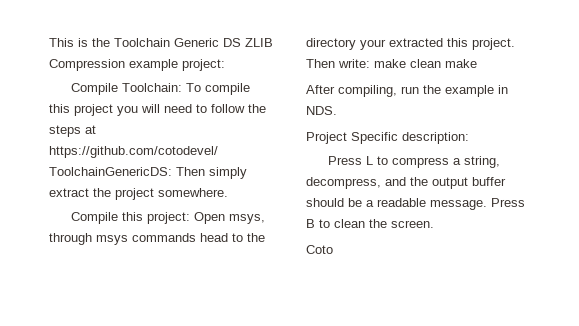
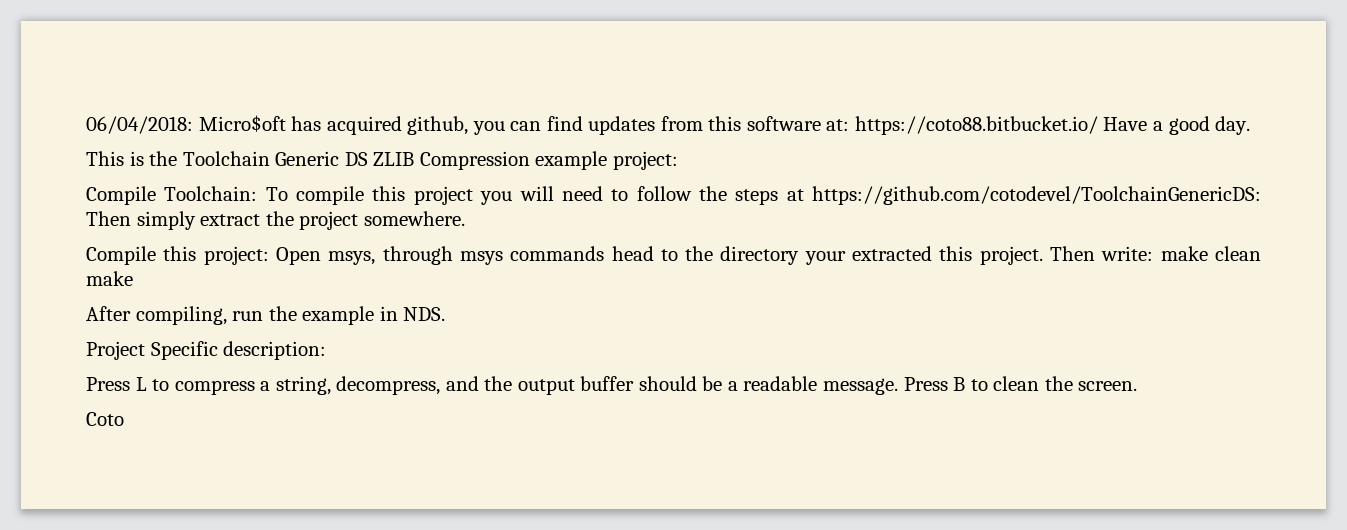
(49, 42) none -> [86,115,1251,135] 06/04/2018: Micro$oft has acquired github, you can find updates from this software at: https://coto88.bitbucket.io/ Have a good day. //

